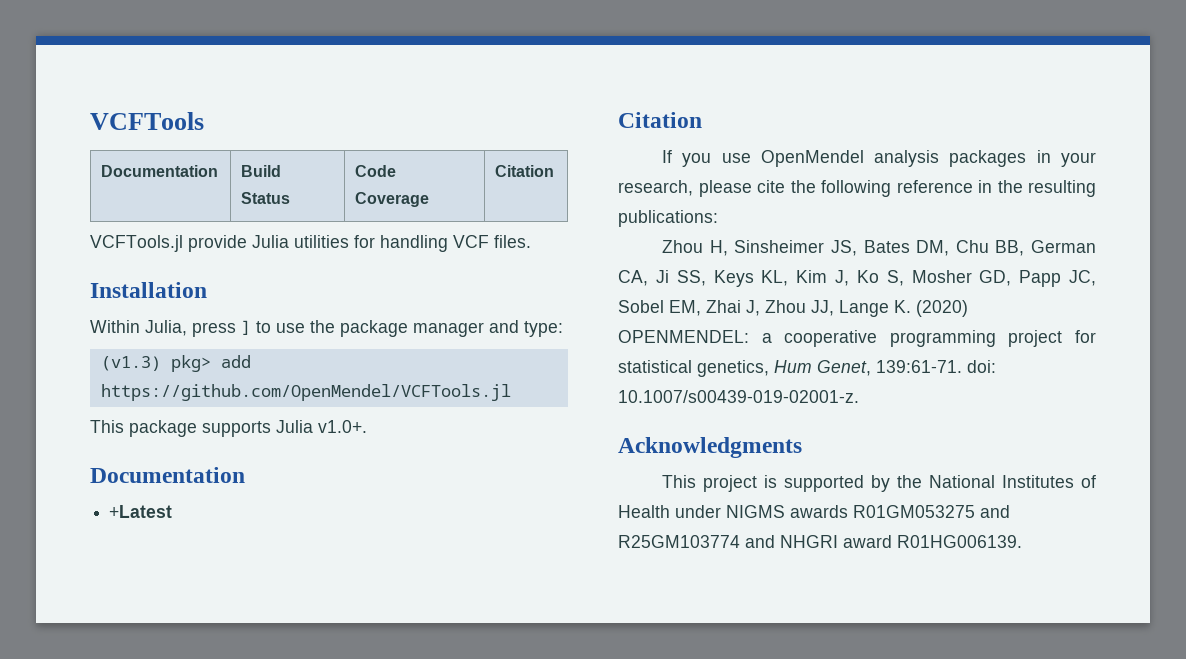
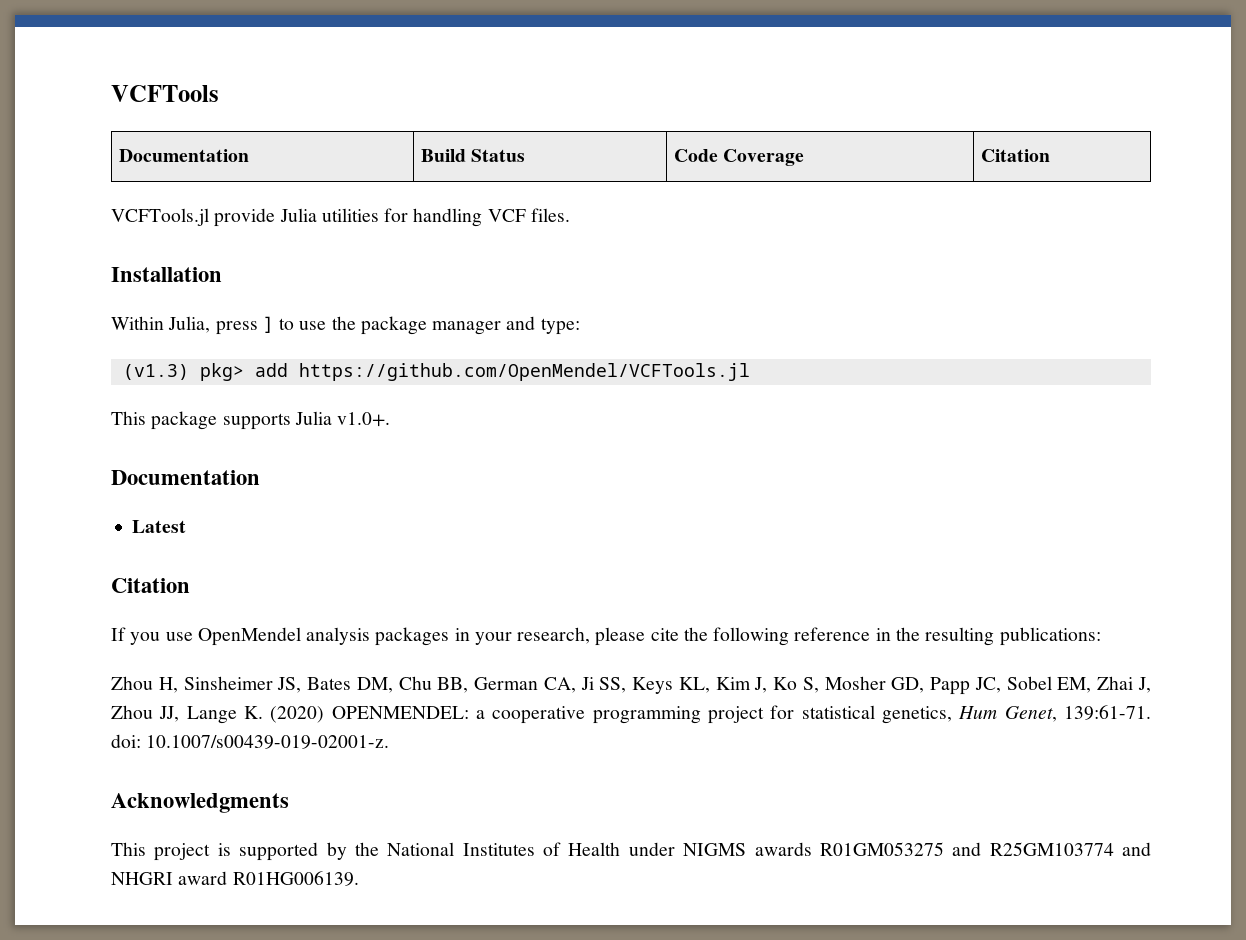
[109,505,173,518] +Latest -> [132,520,187,533] Latest

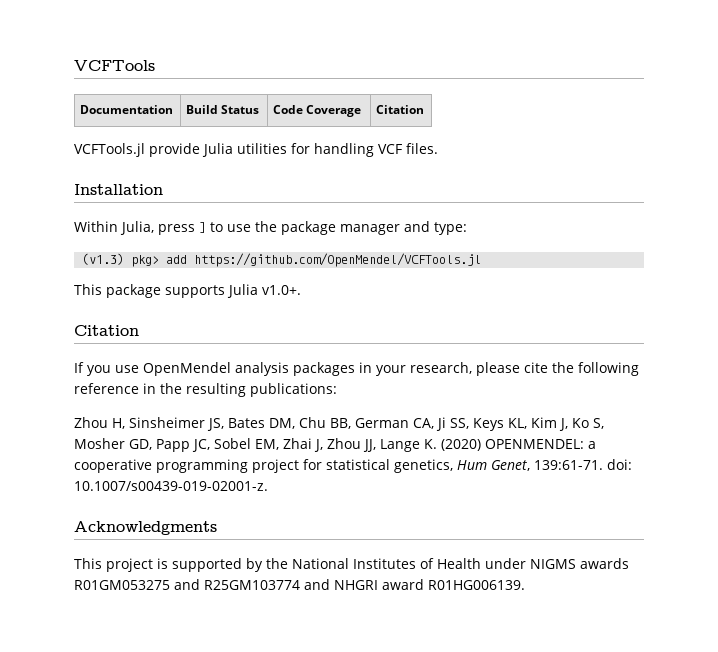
[111,470,260,485] [132,520,187,533] // Documentation // Latest -> (301, 290) none

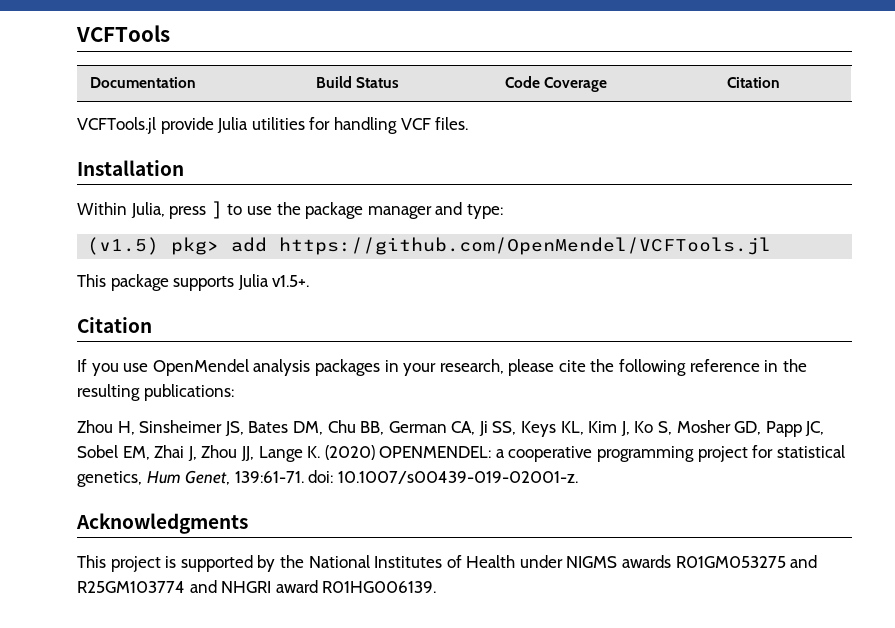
[82,253,125,265] (v1.3) -> [87,237,160,255] (v1.5)
[262,285,301,295] v1.0+. -> [272,275,310,287] v1.5+.

